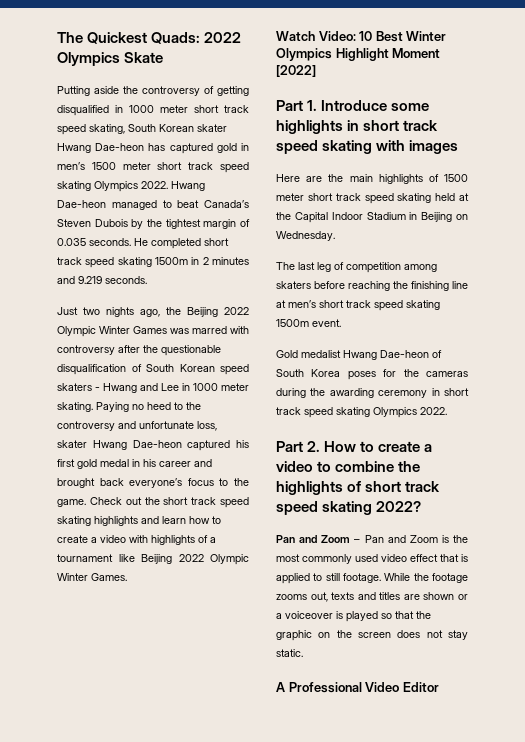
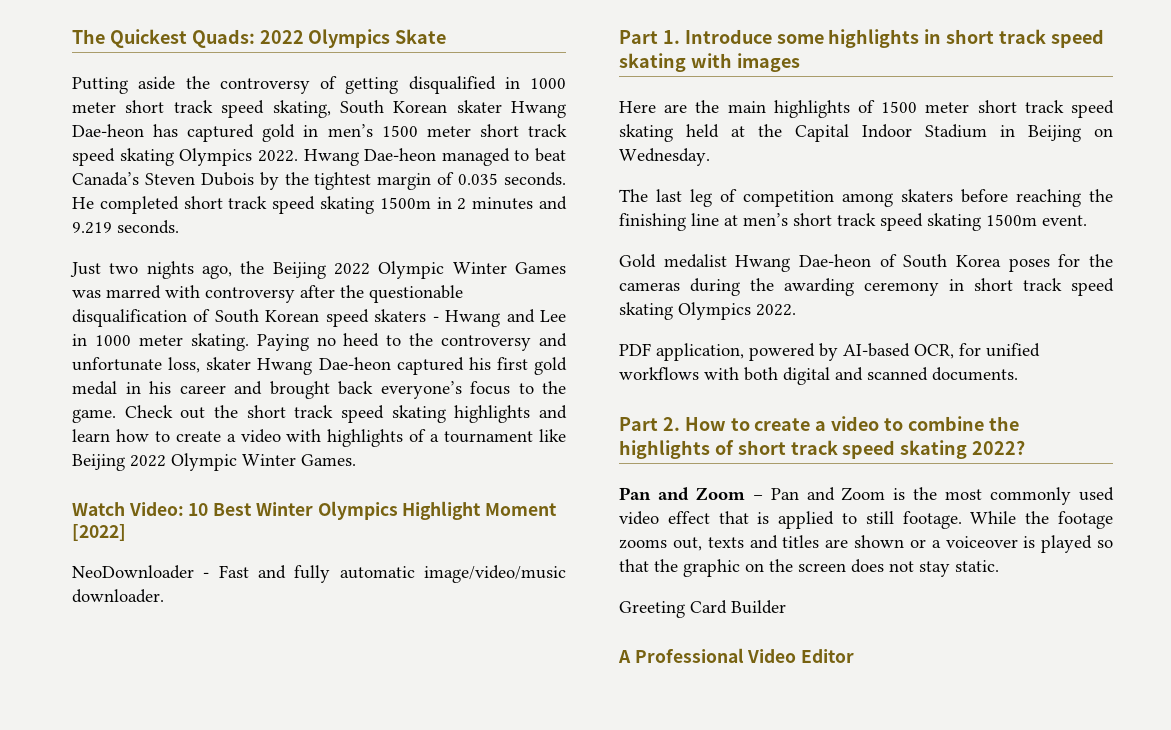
(316, 71) none -> [72,565,566,583] [72,589,164,603] // NeoDownloader - Fast and fully automatic image/video/music downloader.
(447, 411) none -> [619,343,1040,361] [619,367,1018,385] // PDF application, powered by AI-based OCR, for unified workflows with both digital and scanned documents.
(303, 653) none -> [619,600,786,618] // Greeting Card Builder

